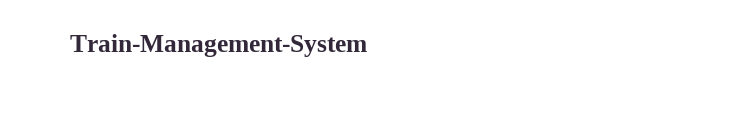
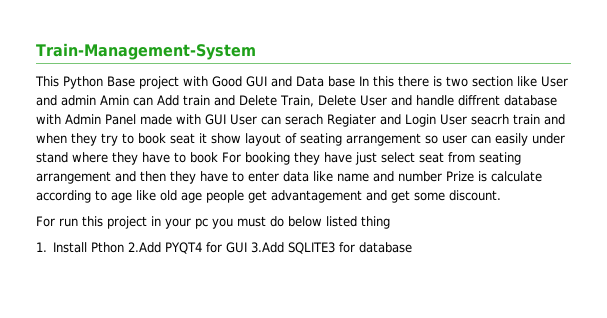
(367, 45) none -> [35,76,568,89] [36,95,557,107] [36,114,565,127] [36,133,565,146] [36,152,521,165] [36,171,542,184] [36,190,501,203] [36,216,390,229] [36,242,413,254] // This Python Base project with Good GUI and Data base In this there is two section like User and admin Amin can Add train and Delete Train, Delete User and handle diffrent database with Admin Panel made with GUI User can serach Regiater and Login User seacrh train and when they try to book seat it show layout of seating arrangement so user can easily under stand where they have to book For booking they have just select seat from seating arrangement and then they have to enter data like name and number Prize is calculate according to age like old age people get advantagement and get some discount. // For run this project in your pc you must do below listed thing // 1. Install Pthon 2.Add PYQT4 for GUI 3.Add SQLITE3 for database

